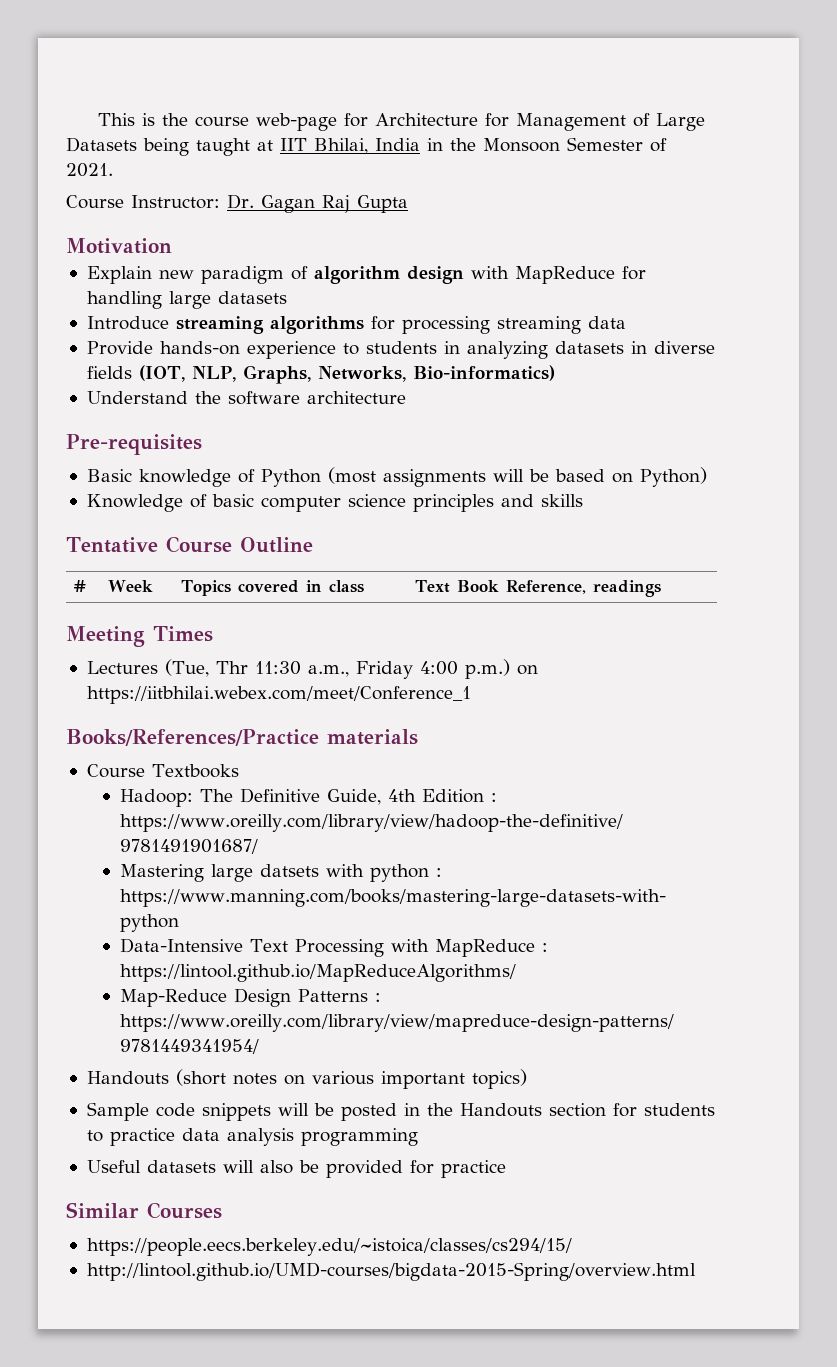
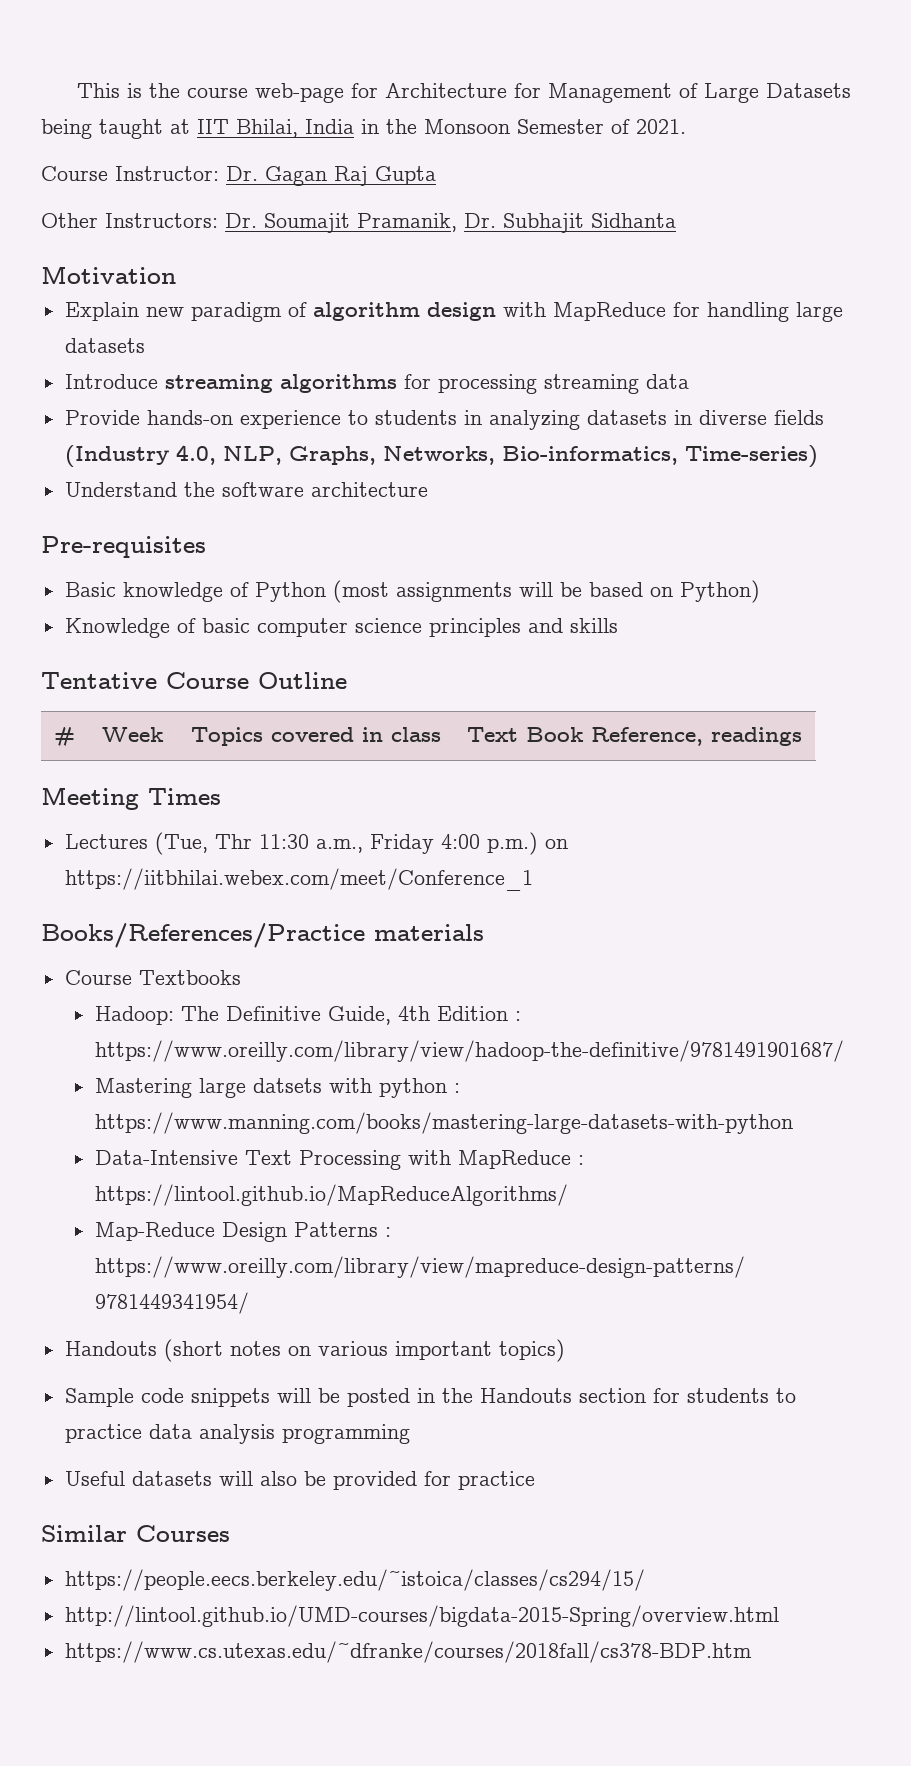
(408, 204) none -> [41,213,676,233] // Other Instructors: Dr. Soumajit Pramanik, Dr. Subhajit Sidhanta
[138,365,185,382] (IOT, -> [64,445,216,467] (Industry 4.0,
[412,365,555,381] Bio-informatics) -> [501,445,818,468] Bio-informatics, Time-series)
(696, 1271) none -> [64,1641,752,1663] // https://www.cs.utexas.edu/~dfranke/courses/2018fall/cs378-BDP.htm

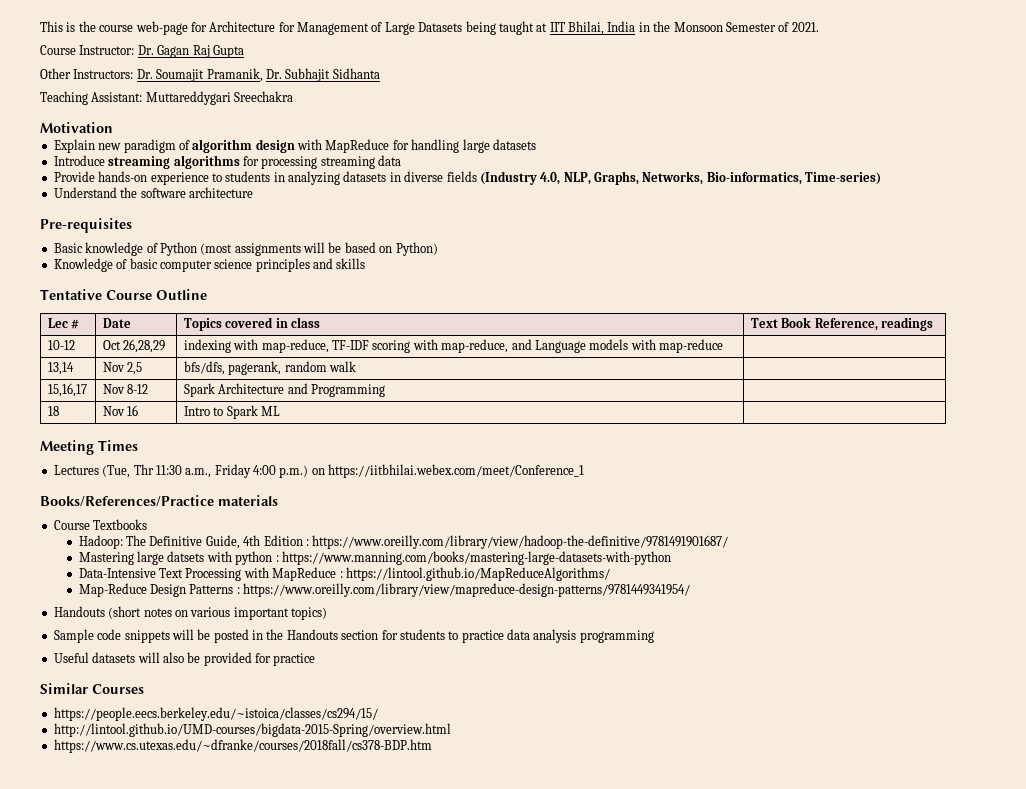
(676, 220) none -> [40,91,294,105] // Teaching Assistant: Muttareddygari Sreechakra
(347, 680) none -> [47,318,68,328] Lec
[102,727,165,742] Week -> [102,318,131,328] Date
(803, 736) none -> [47,340,75,350] [102,339,166,353] [183,339,724,353] [47,362,74,375] [102,362,143,375] [183,361,357,375] [47,383,87,397] [102,384,149,394] [183,383,386,397] [47,406,59,416] [102,405,139,416] [183,405,281,419] // 10-12 | Oct 26,28,29 | indexing with map-reduce, TF-IDF scoring with map-reduce, and Language models with map-reduce | // 13,14 | Nov 2,5 | bfs/dfs, pagerank, random walk | // 15,16,17 | Nov 8-12 | Spark Architecture and Programming | // 18 | Nov 16 | Intro to Spark ML |

